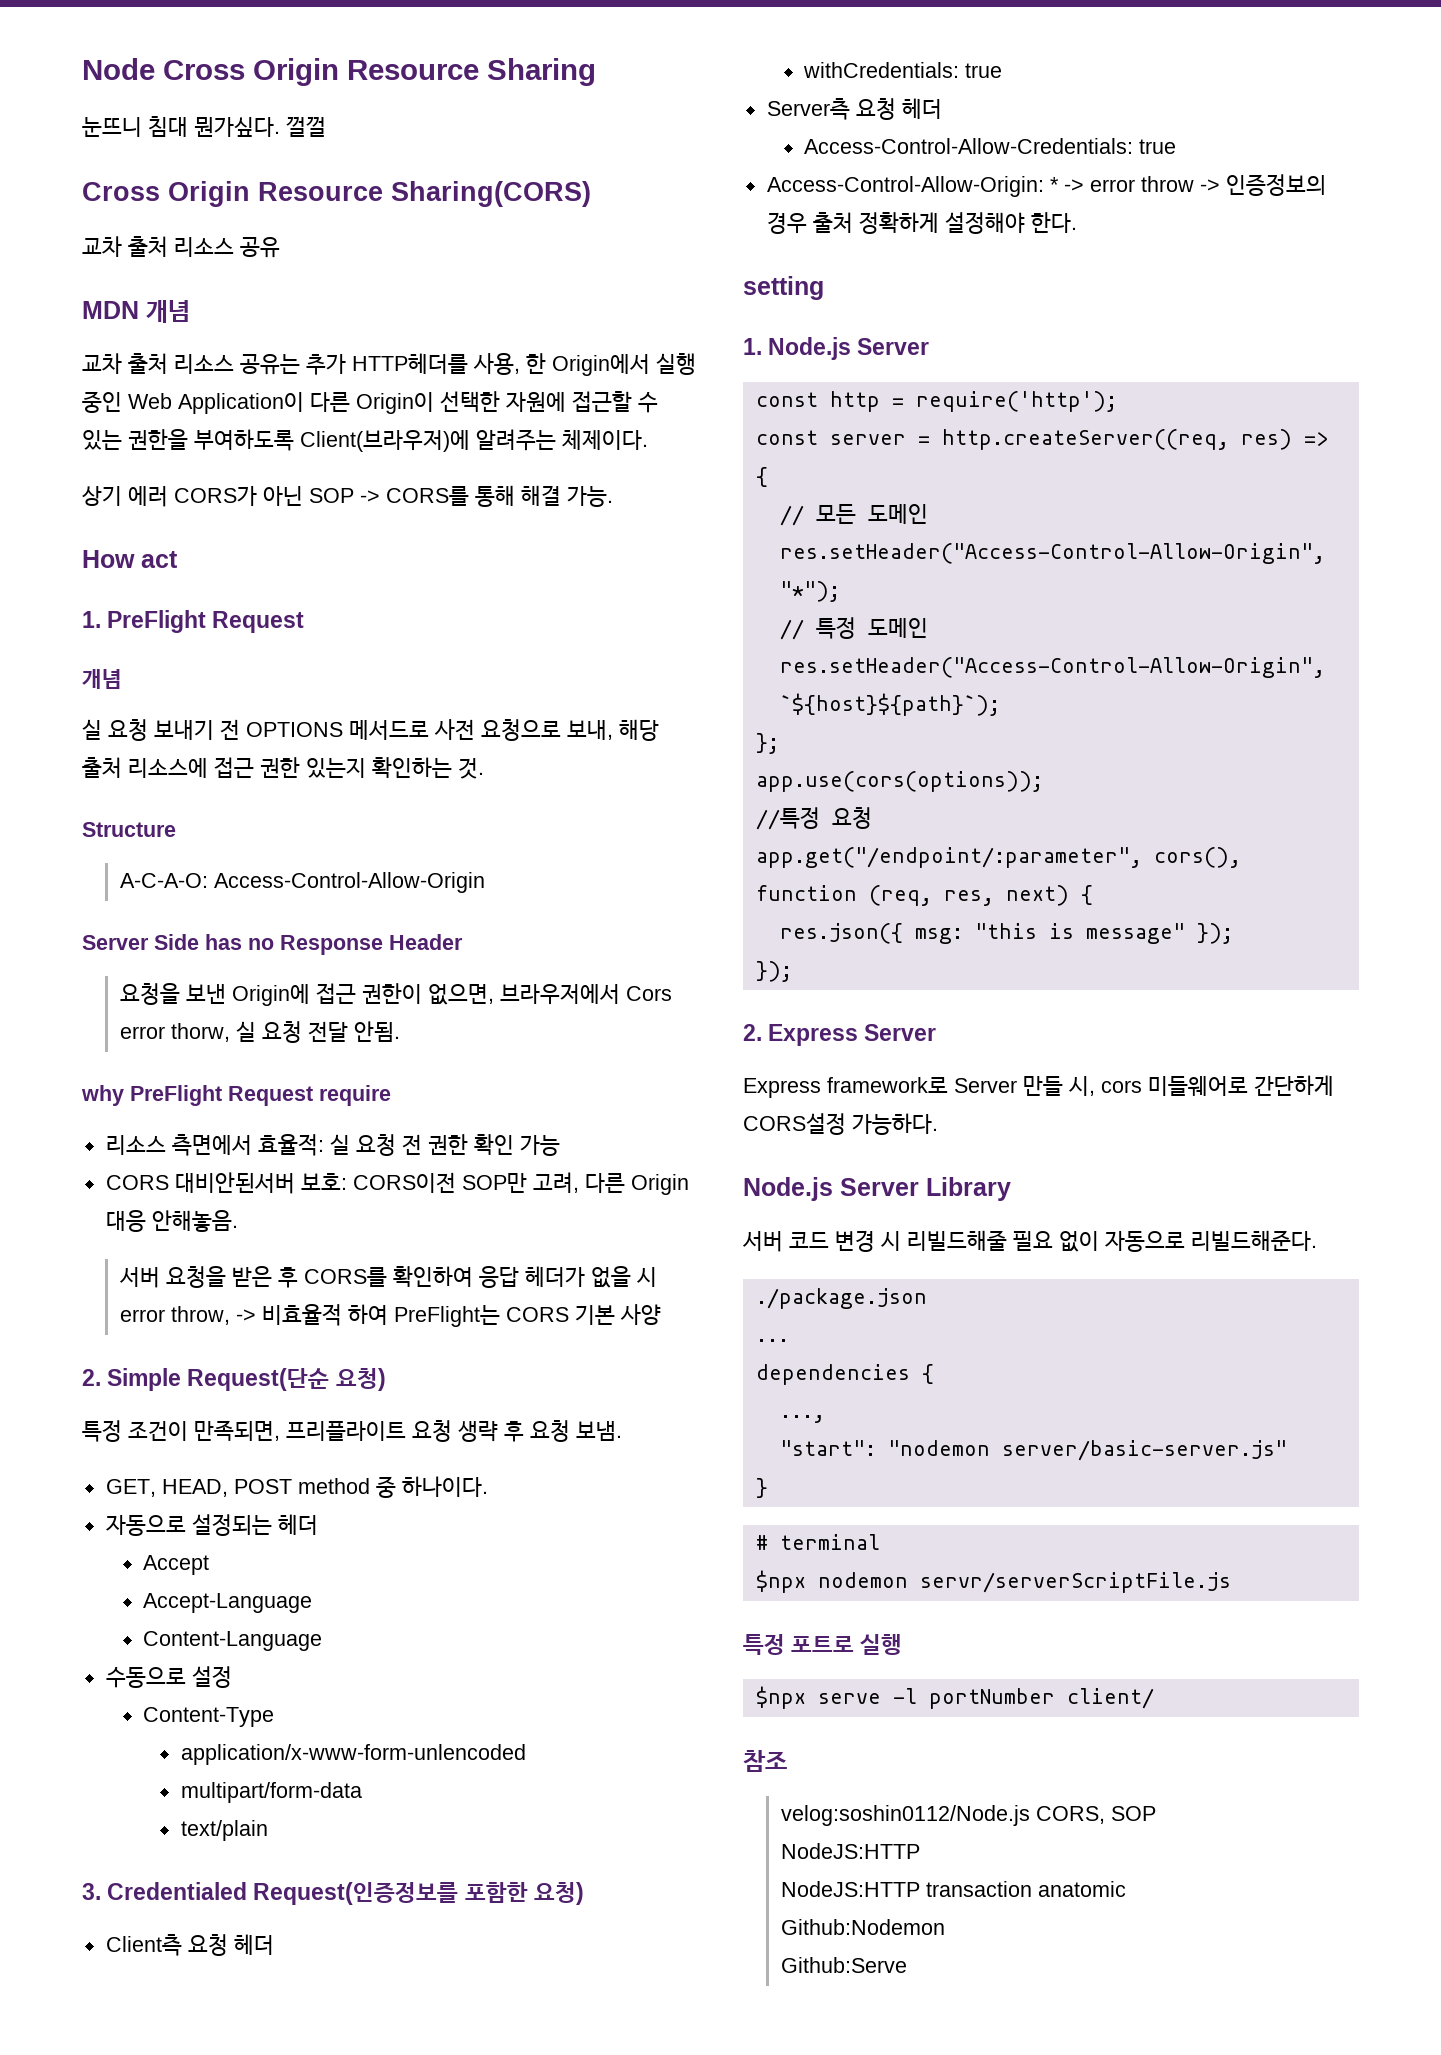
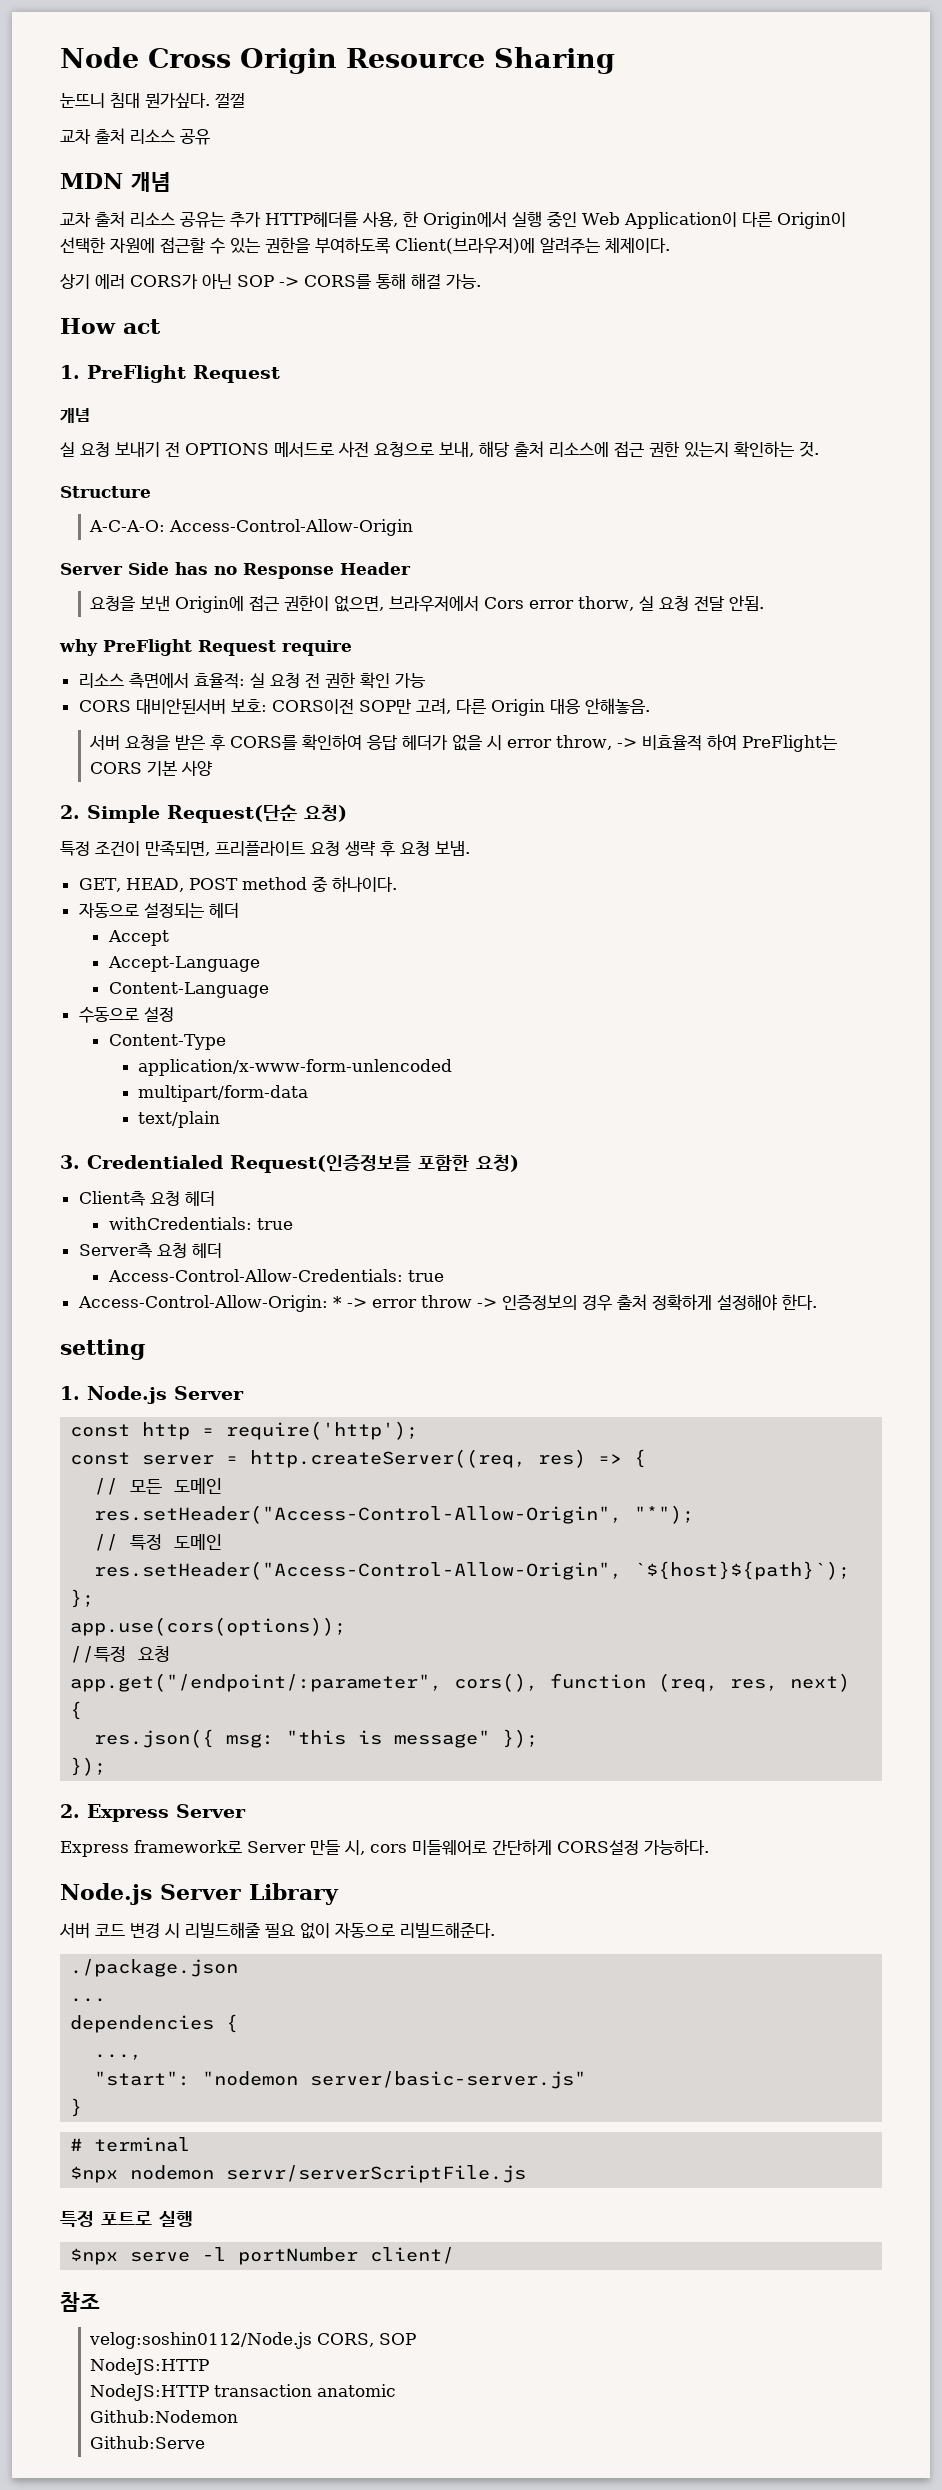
[82,181,591,207] // Cross Origin Resource Sharing(CORS) -> (245, 100) none

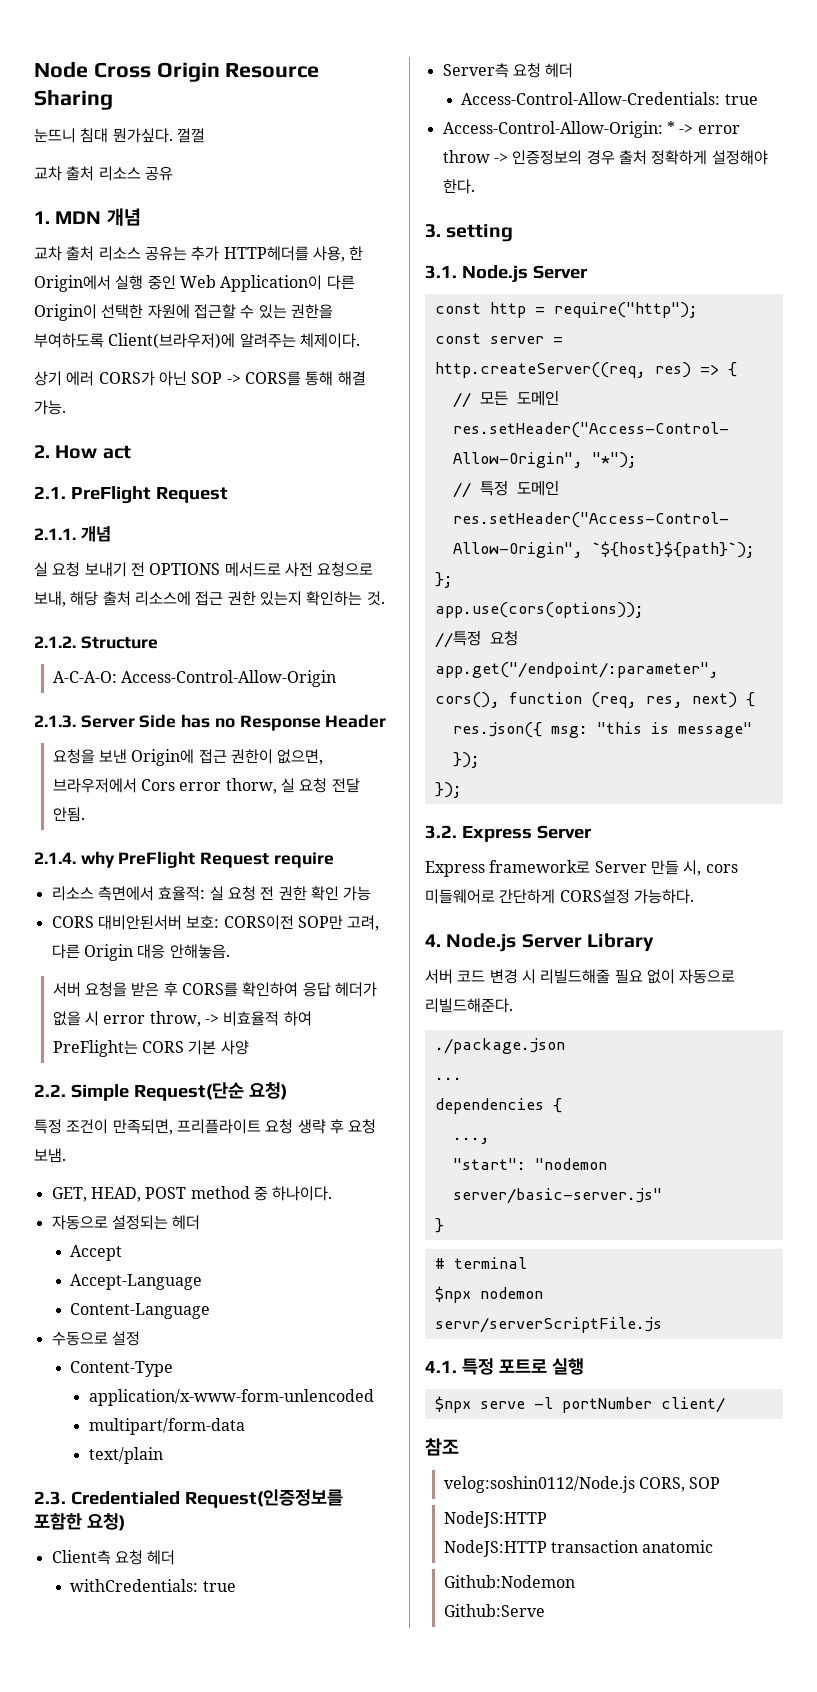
(210, 137) none -> [34,211,50,224] 1.
(481, 281) none -> [34,445,50,458] 2.
[60,365,80,379] 1. -> [34,486,66,499] 2.1.
(280, 374) none -> [34,528,76,540] 2.1.1.
(819, 449) none -> [34,636,76,648] 2.1.2.
(413, 527) none -> [34,715,76,728] 2.1.3.
(764, 603) none -> [34,852,76,864] 2.1.4.
[60,805,80,819] 2. -> [34,1084,66,1097] 2.2.
[60,1155,80,1169] 3. -> [34,1491,66,1505] 2.3.
(817, 1302) none -> [425,224,441,238] 3.
[60,1386,80,1400] 1. -> [425,265,457,279] 3.1.
[226,1421,419,1440] require('http'); -> [553,302,698,318] require("http");
[60,1804,80,1818] 2. -> [425,825,457,839] 3.2.
(709, 1847) none -> [425,934,441,947] 4.
(527, 2174) none -> [425,1361,457,1373] 4.1.

